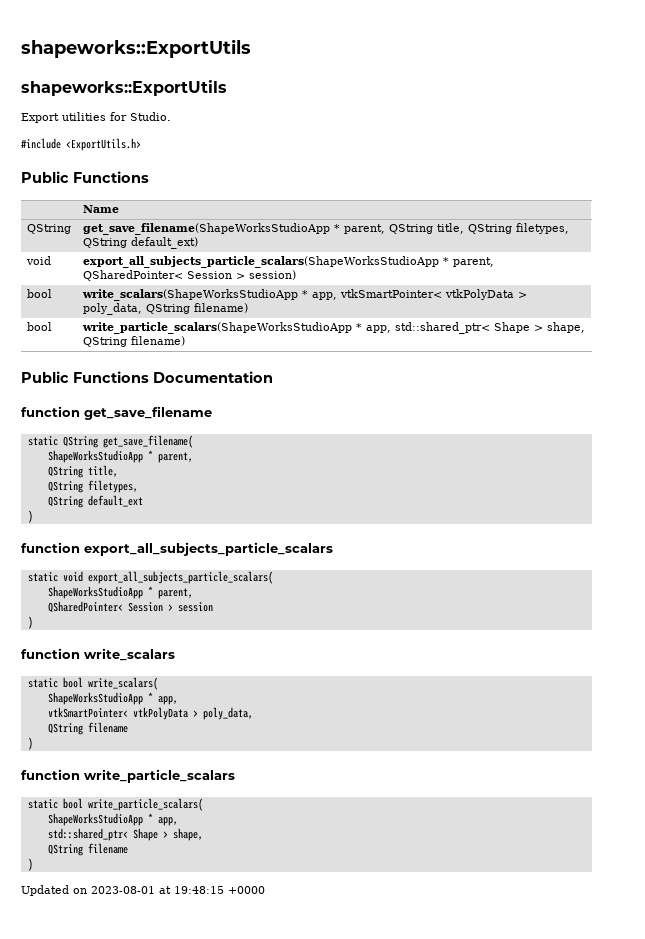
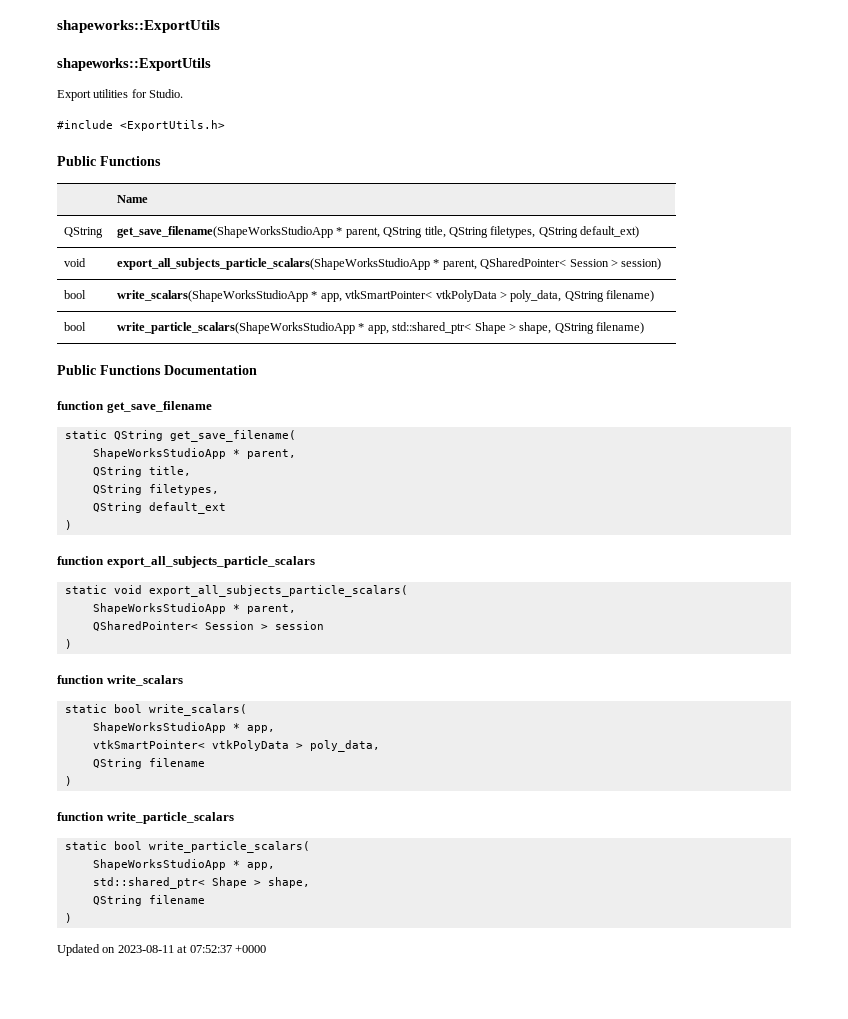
[91,886,224,894] 2023-08-01 at 19:48:15 -> [117,945,232,953] 2023-08-11 at 07:52:37

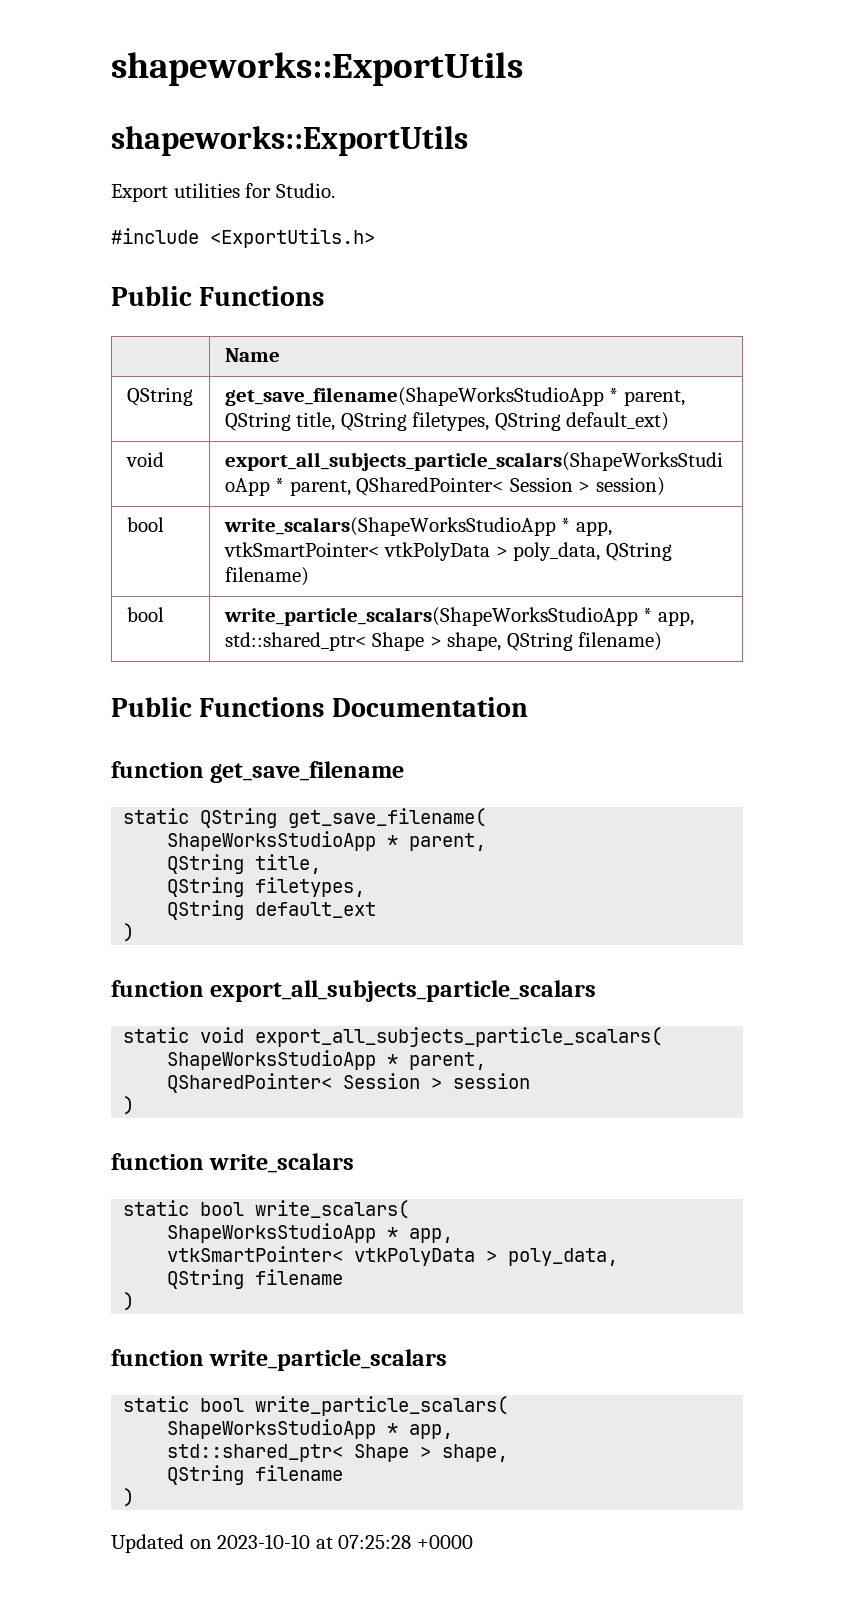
[117,945,232,953] 2023-08-11 at 07:52:37 -> [217,1534,412,1549] 2023-10-10 at 07:25:28

